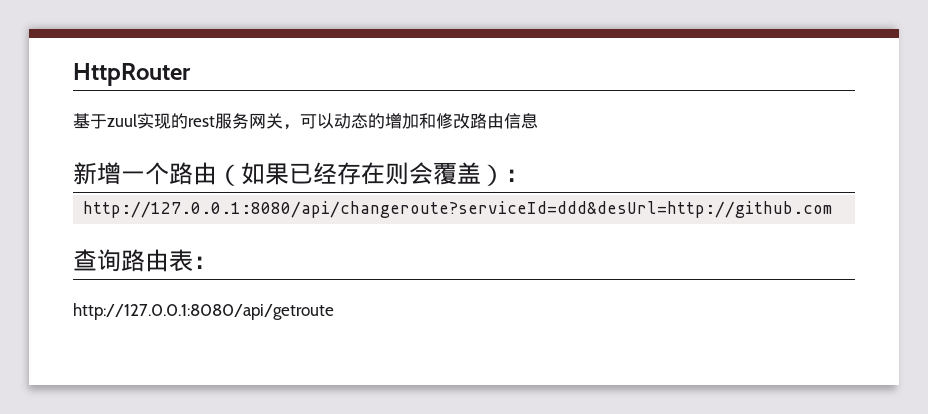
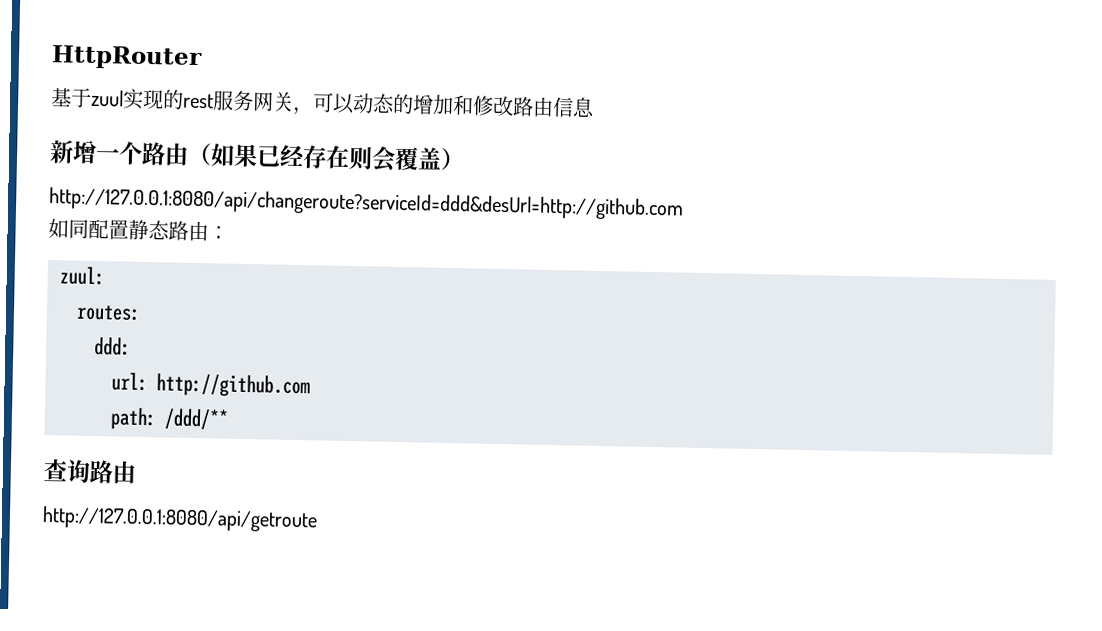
[505,169,529,182] [83,201,833,218] ： // http://127.0.0.1:8080/api/changeroute?serviceId=ddd&desUrl=http://github.com -> [49,187,684,221] [48,218,229,242] [59,266,105,286] [76,304,141,321] [94,337,131,356] [111,372,311,399] [110,407,229,431] // http://127.0.0.1:8080/api/changeroute?serviceId=ddd&desUrl=http://github.com // 如同配置静态路由： // zuul: // routes: // ddd: // url: http://github.com // path: /ddd/**
[169,249,217,271] 表： -> (137, 472) none

